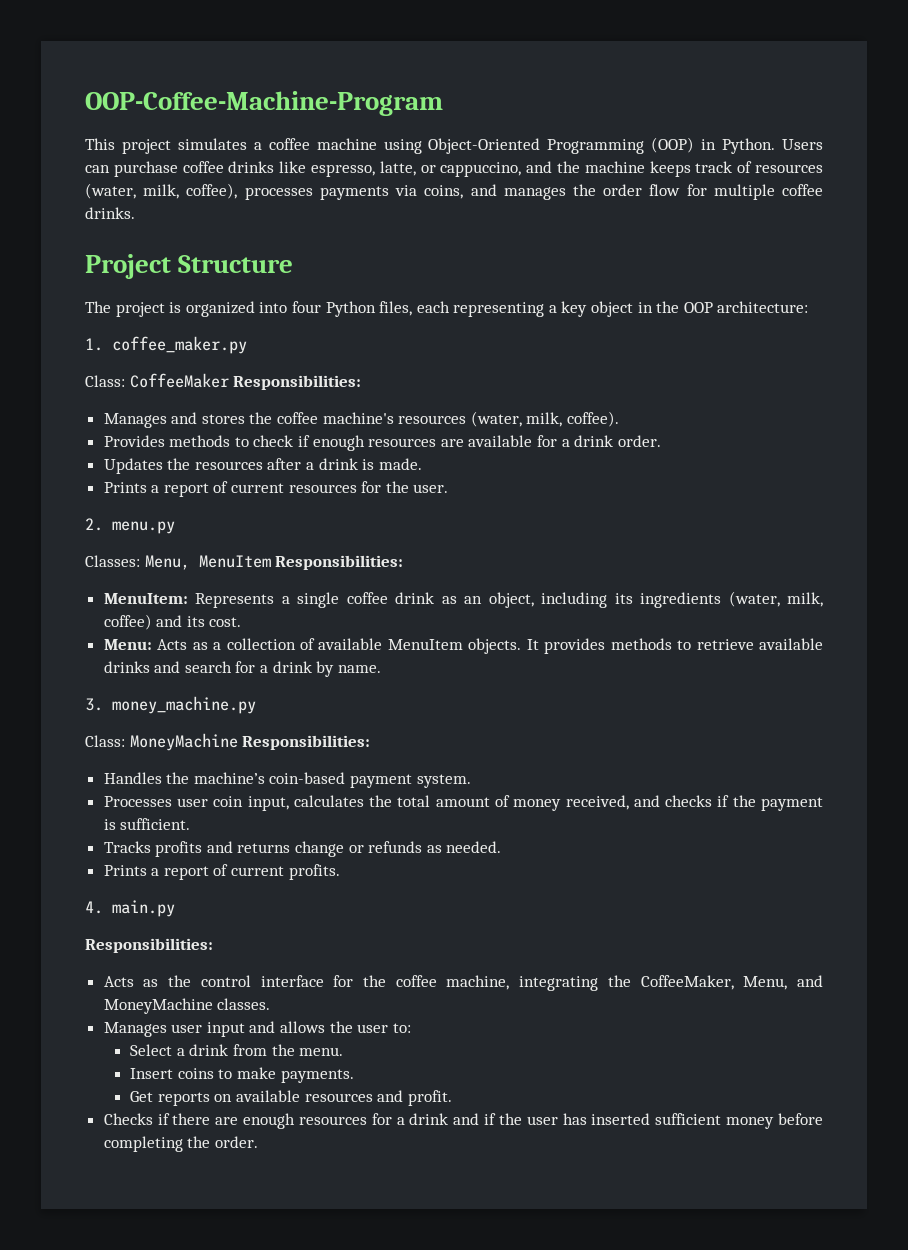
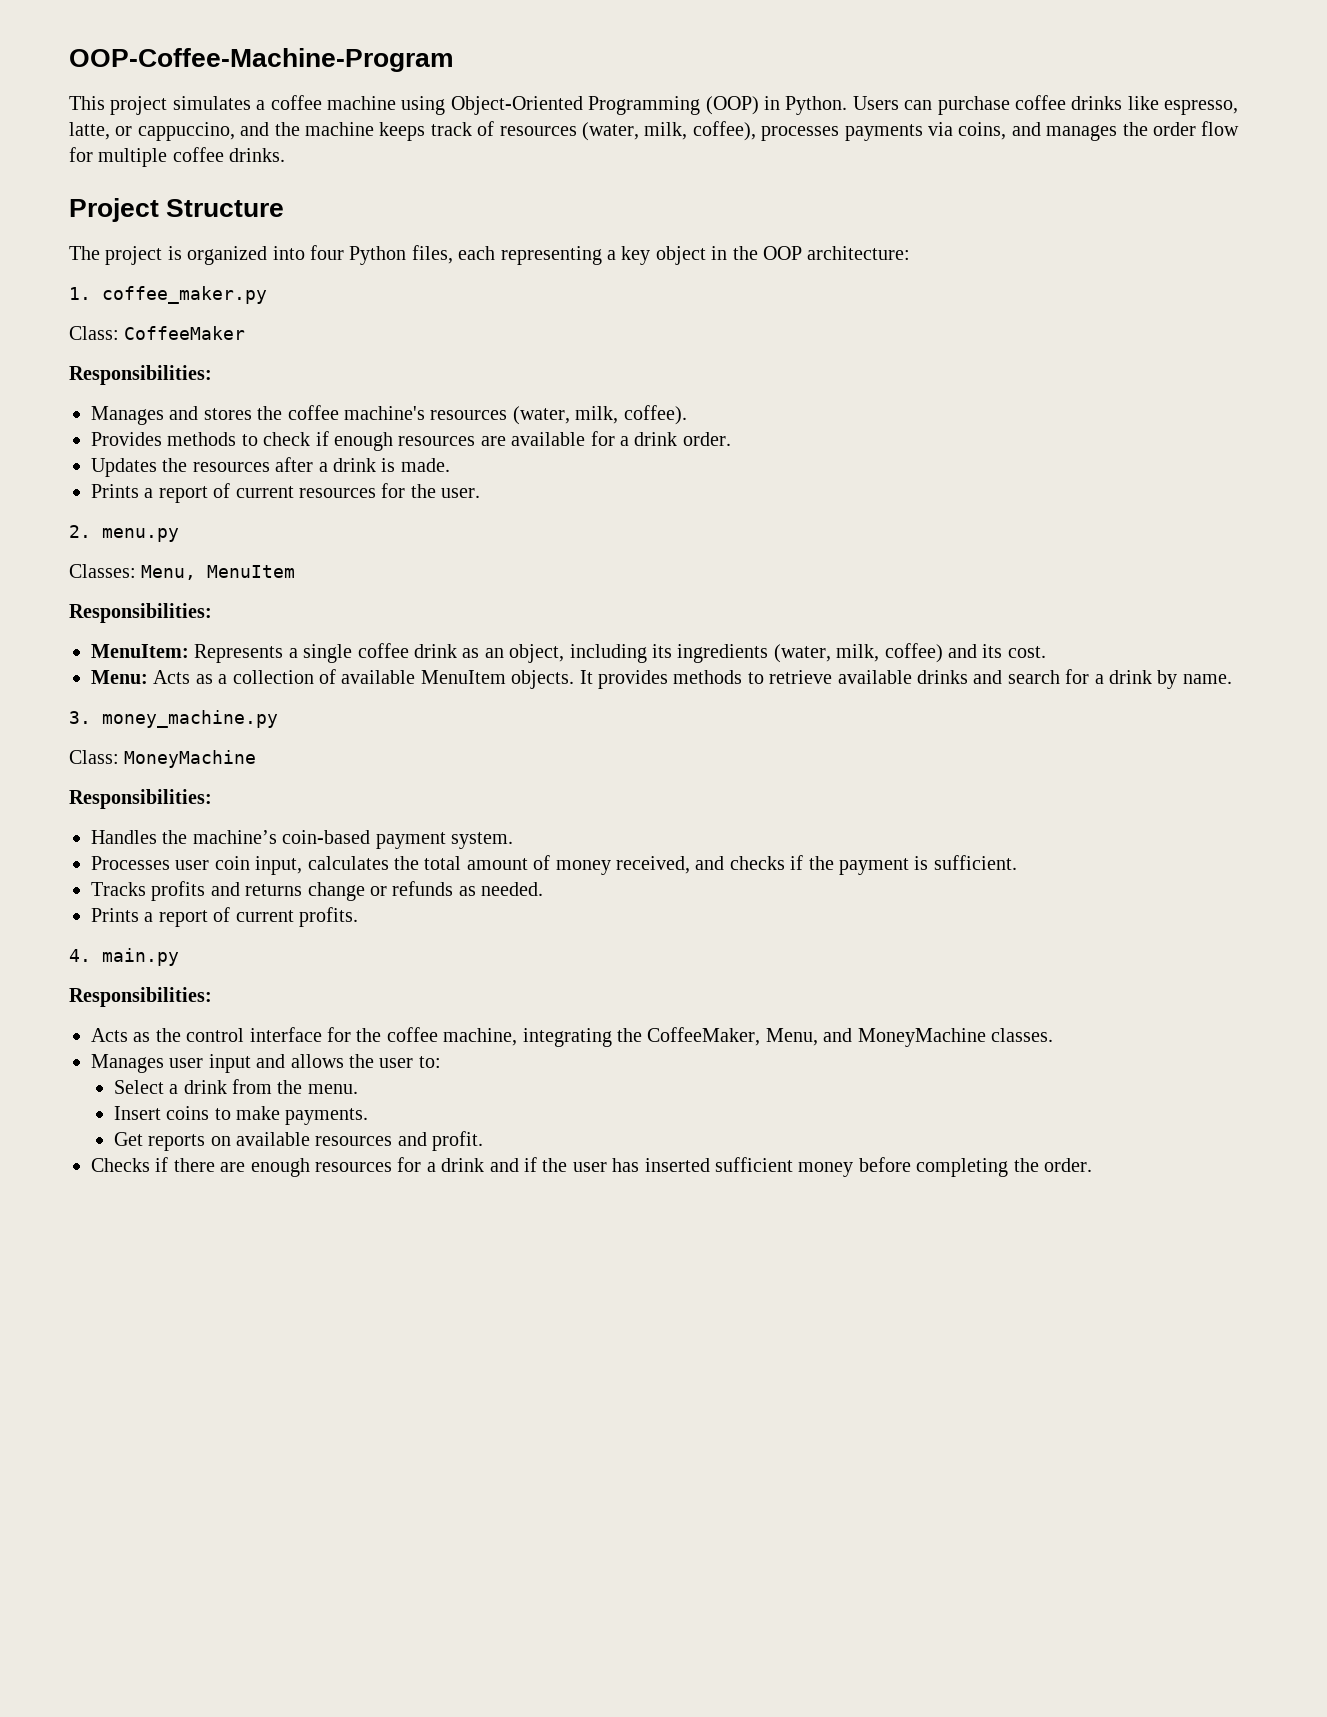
(229, 380) none -> (246, 333) //
(271, 561) none -> (296, 571) //
(238, 742) none -> (257, 759) //

